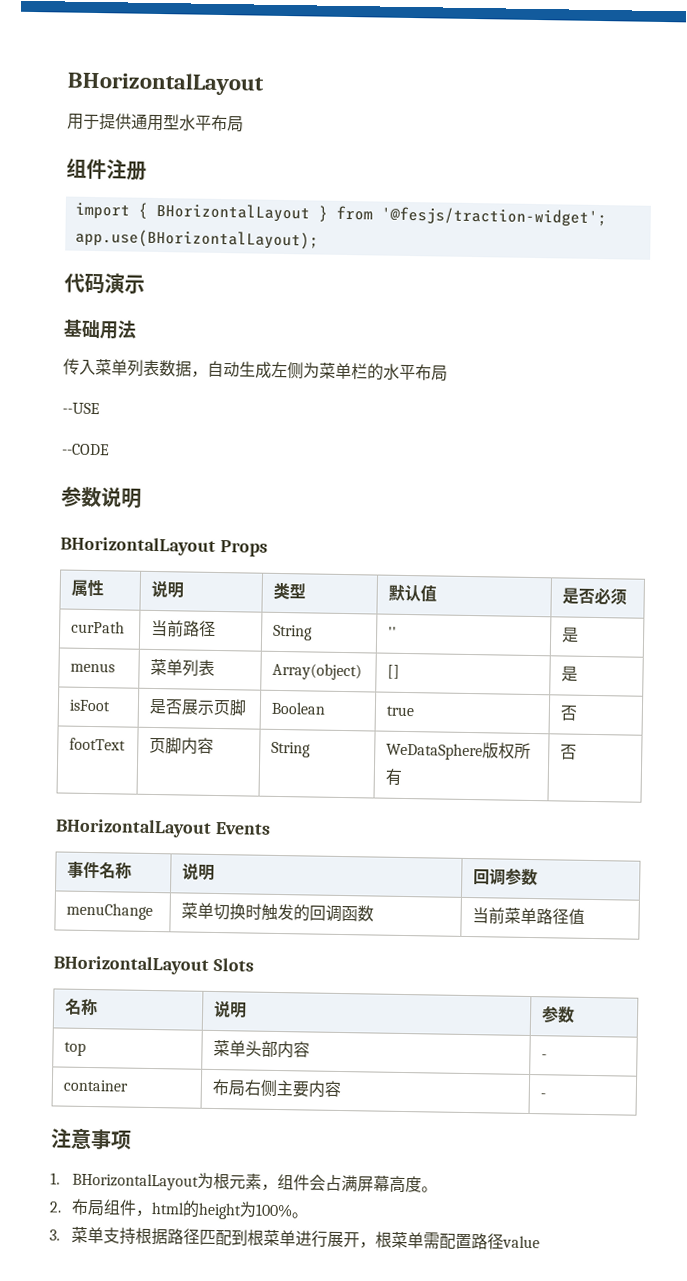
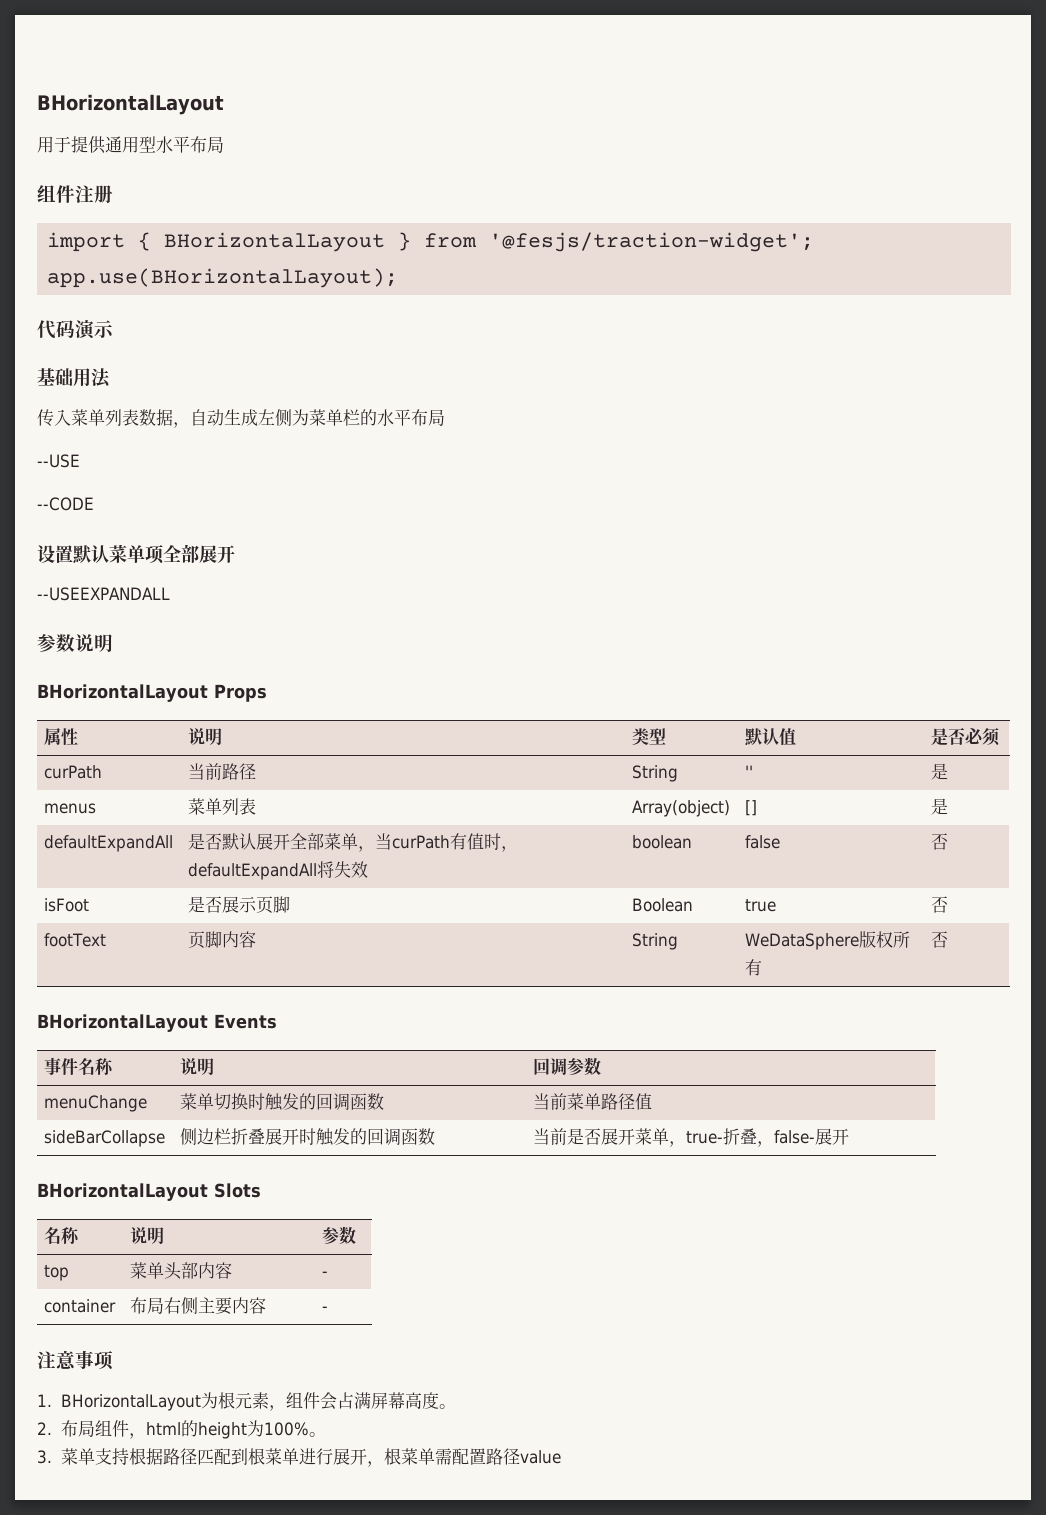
(110, 449) none -> [37,544,235,564] [37,587,170,601] // 设置默认菜单项全部展开 // --USEEXPANDALL
(579, 674) none -> [44,835,174,852] [188,833,519,852] [188,861,369,880] [632,835,693,849] [745,835,781,849] [931,833,949,850] // defaultExpandAll | 是否默认展开全部菜单，当curPath有值时，defaultExpandAll将失效 | boolean | false | 否
(586, 916) none -> [44,1130,166,1147] [180,1128,436,1146] [533,1128,850,1147] // sideBarCollapse | 侧边栏折叠展开时触发的回调函数 | 当前是否展开菜单，true-折叠，false-展开

